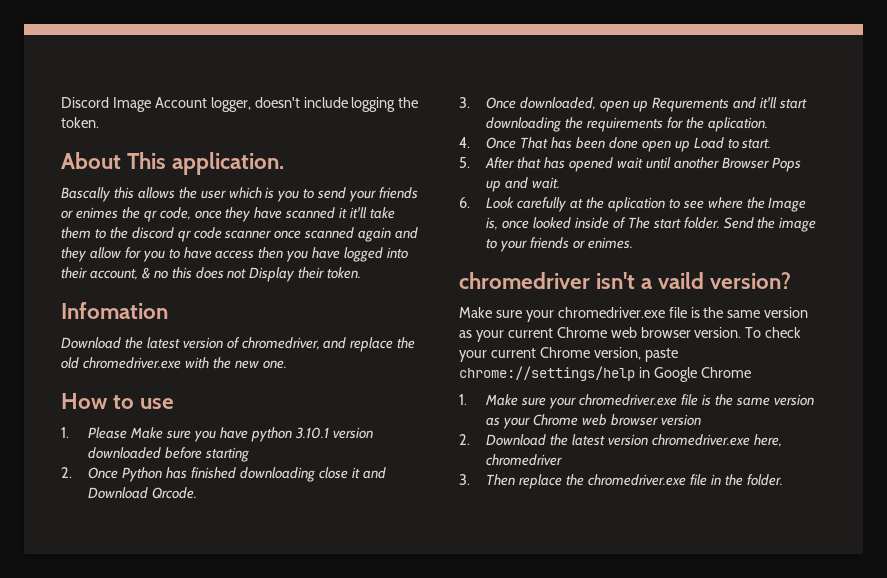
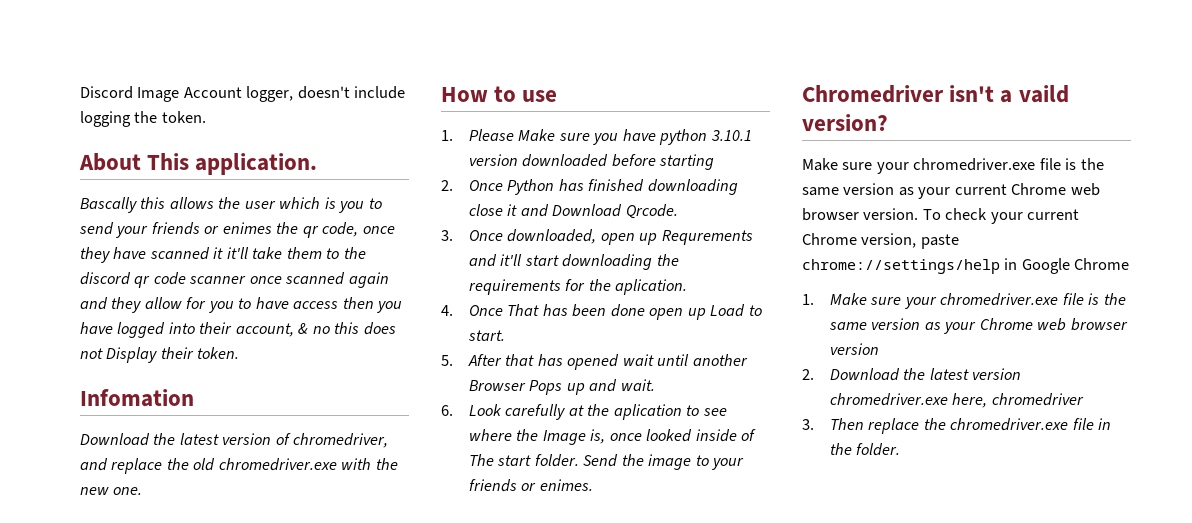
[459,272,590,289] chromedriver -> [802,85,944,103] Chromedriver

